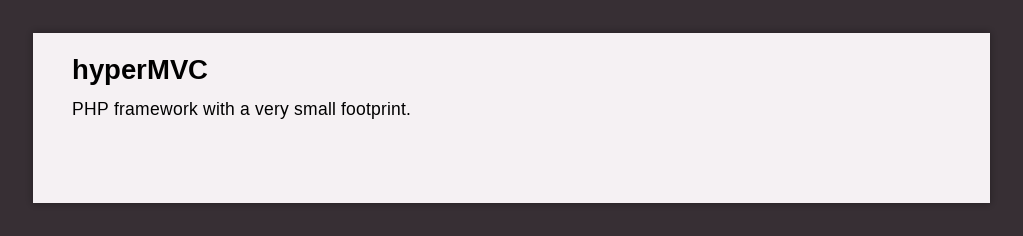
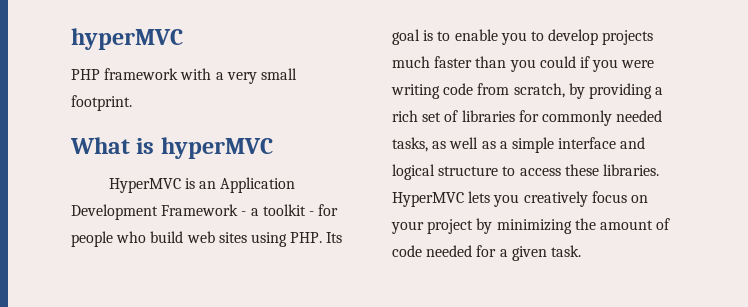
(411, 110) none -> [70,137,273,159] [108,177,296,193] [71,204,339,220] [71,231,343,247] [392,29,654,45] [392,56,655,72] [391,83,664,99] [392,110,663,126] [392,137,646,153] [392,164,659,180] [392,191,648,207] [391,218,671,234] [392,245,581,261] // What is hyperMVC // HyperMVC is an Application Development Framework - a toolkit - for people who build web sites using PHP. Its goal is to enable you to develop projects much faster than you could if you were writing code from scratch, by providing a rich set of libraries for commonly needed tasks, as well as a simple interface and logical structure to access these libraries. HyperMVC lets you creatively focus on your project by minimizing the amount of code needed for a given task.

